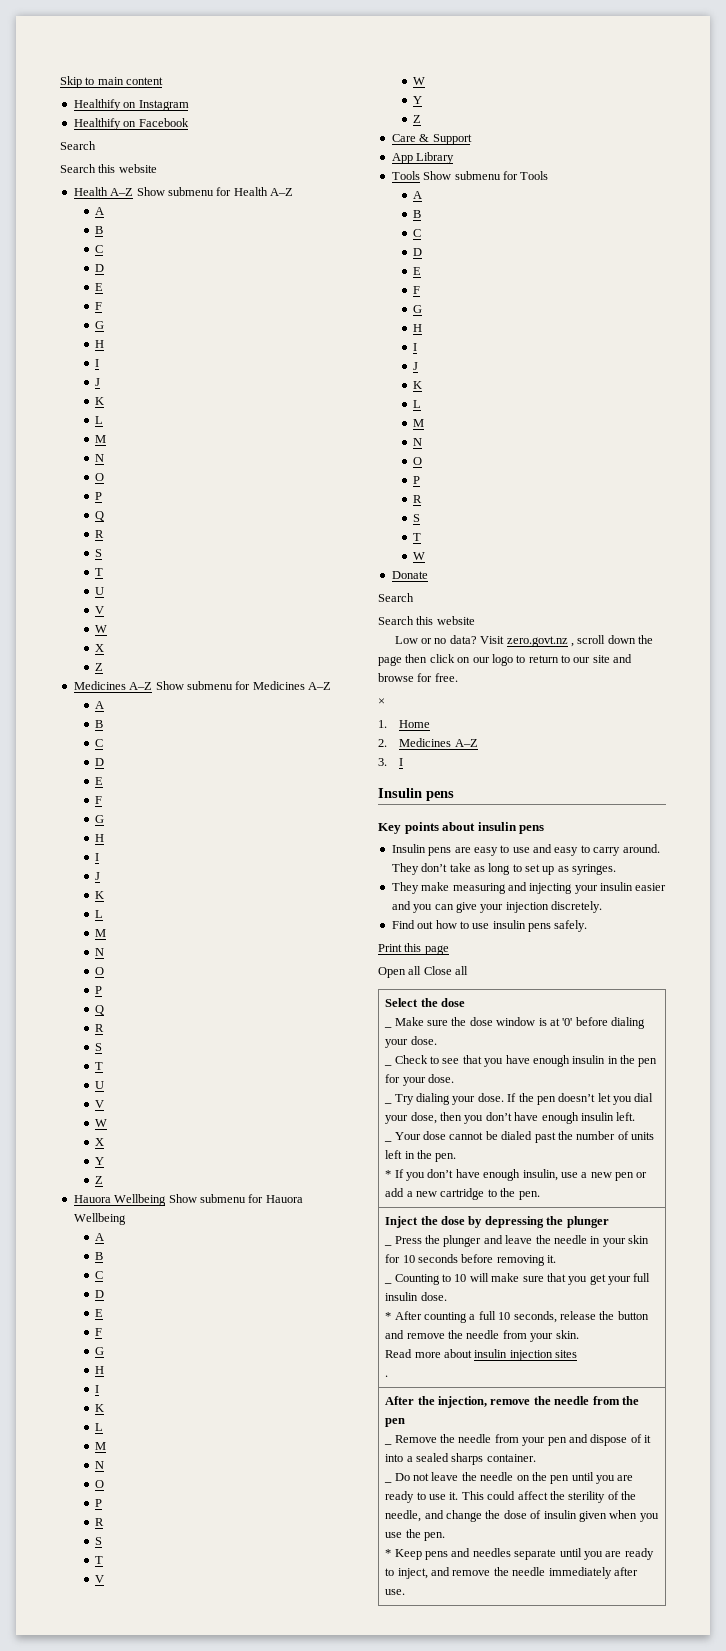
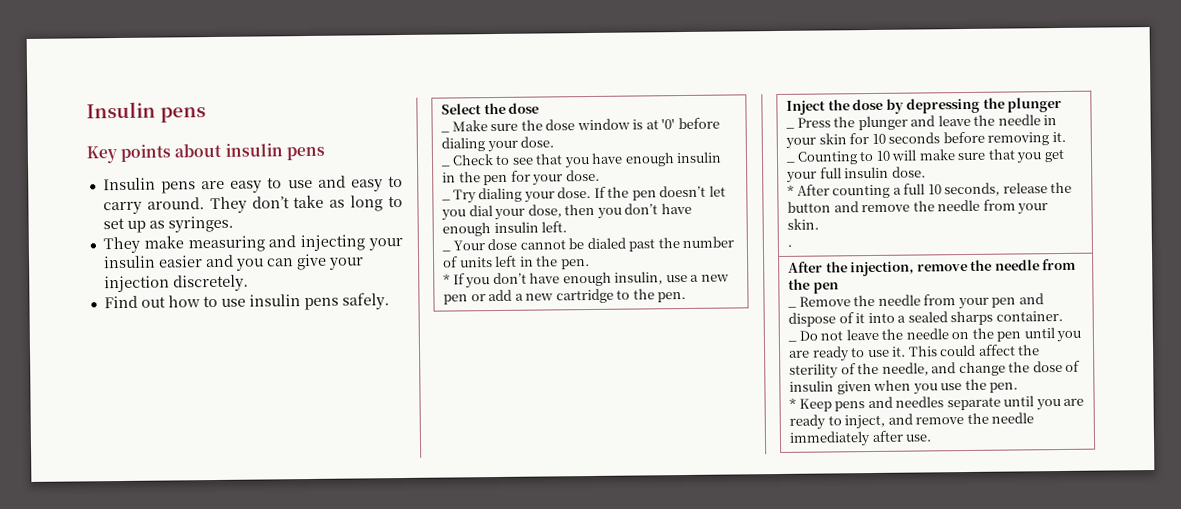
[60,76,164,88] [73,99,189,111] [73,118,189,130] [60,141,96,150] [60,164,157,173] [73,187,293,196] [94,207,104,215] [94,226,103,234] [94,245,103,253] [94,264,104,272] [94,283,103,291] [94,302,102,310] [94,321,104,329] [94,340,104,348] [94,359,99,367] [94,378,100,386] [94,397,104,405] [94,416,103,424] [94,435,106,443] [94,454,104,462] [94,473,104,481] [94,492,102,500] [94,511,104,521] [94,530,104,538] [94,549,102,557] [94,568,103,576] [94,587,104,595] [94,606,104,614] [94,625,107,633] [94,644,104,652] [94,663,103,671] [73,681,331,690] [94,701,104,709] [94,720,103,728] [94,739,103,747] [94,758,104,766] [94,777,103,785] [94,796,102,804] [94,815,104,823] [94,834,104,842] [94,853,99,861] [94,872,100,880] [94,891,104,899] [94,910,103,918] [94,929,106,937] [94,948,104,956] [94,967,104,975] [94,986,102,994] [94,1005,104,1015] [94,1024,104,1032] [94,1043,102,1051] [94,1062,103,1070] [94,1081,104,1089] [94,1100,104,1108] [94,1119,107,1127] [94,1138,104,1146] [94,1157,104,1165] [94,1176,103,1184] [73,1194,303,1206] [73,1213,126,1225] [94,1233,104,1241] [94,1252,103,1260] [94,1271,103,1279] [94,1290,104,1298] [94,1309,103,1317] [94,1328,102,1336] [94,1347,104,1355] [94,1366,104,1374] [94,1385,99,1393] [94,1404,104,1412] [94,1423,103,1431] [94,1442,106,1450] [94,1461,104,1469] [94,1480,104,1488] [94,1499,102,1507] [94,1518,104,1526] [94,1537,102,1545] [94,1556,103,1564] [94,1575,104,1583] [412,77,425,85] [412,96,422,104] [412,115,421,123] [391,134,472,145] [391,152,455,164] [391,171,549,180] [412,191,422,199] [412,210,421,218] [412,229,421,237] [412,248,422,256] [412,267,421,275] [412,286,420,294] [412,305,422,313] [412,324,422,332] [412,343,417,351] [412,362,418,370] [412,381,422,389] [412,400,421,408] [412,419,424,427] [412,438,422,446] [412,457,422,465] [412,476,420,484] [412,495,422,503] [412,514,420,522] [412,533,421,541] [412,552,425,560] [391,571,428,579] [378,593,414,602] [378,616,475,625] [394,635,654,647] [378,654,633,666] [378,673,458,682] [378,698,385,705] [378,720,431,728] [378,738,478,747] [378,758,404,766] Skip to main content // Healthify on Instagram // Healthify on Facebook // Search // Search this website // Health A–Z Show submenu for Health A–Z // A // B // C // D // E // F // G // H // I // J // K // L // M // N // O // P // Q // R // S // T // U // V // W // X // Z // Medicines A–Z Show submenu for Medicines A–Z // A // B // C // D // E // F // G // H // I // J // K // L // M // N // O // P // Q // R // S // T // U // V // W // X // Y // Z // Hauora Wellbeing Show submenu for Hauora Wellbeing // A // B // C // D // E // F // G // H // I // K // L // M // N // O // P // R // S // T // V // W // Y // Z // Care & Support // App Library // Tools Show submenu for Tools // A // B // C // D // E // F // G // H // I // J // K // L // M // N // O // P // R // S // T // W // Donate // Search // Search this website // Low or no data? Visit zero.govt.nz , scroll down the page then click on our logo to return to our site and browse for free. // × // 1. Home // 2. Medicines A–Z // 3. I // -> (86, 110) none
[378,943,449,955] [378,966,469,978] // Print this page // Open all Close all -> (390, 301) none
[385,1349,578,1361] // Read more about insulin injection sites -> (820, 224) none

